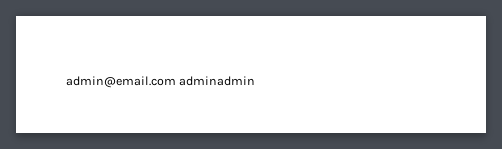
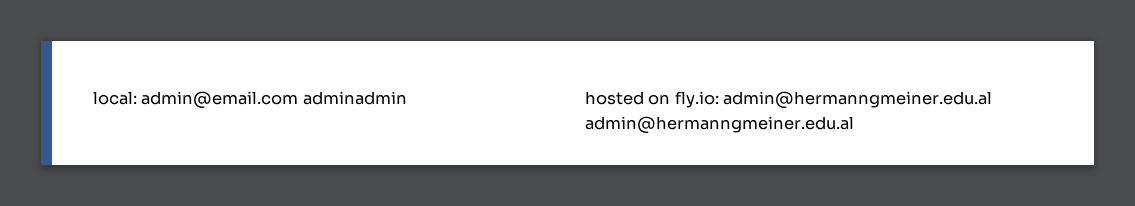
(66, 82) none -> [93,91,137,105] local:
(256, 81) none -> [585,91,993,109] [585,116,854,134] // hosted on fly.io: admin@hermanngmeiner.edu.al admin@hermanngmeiner.edu.al

